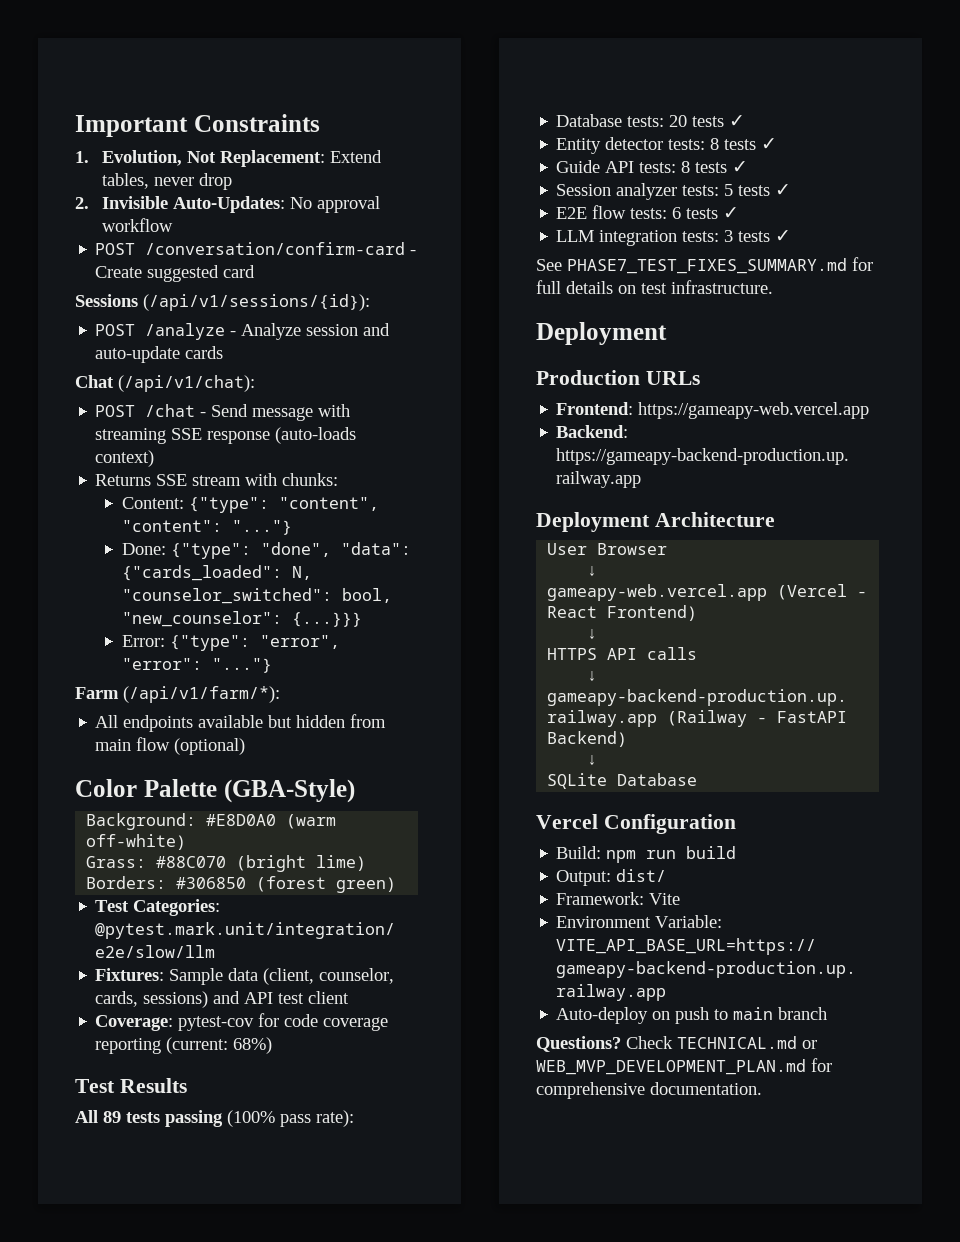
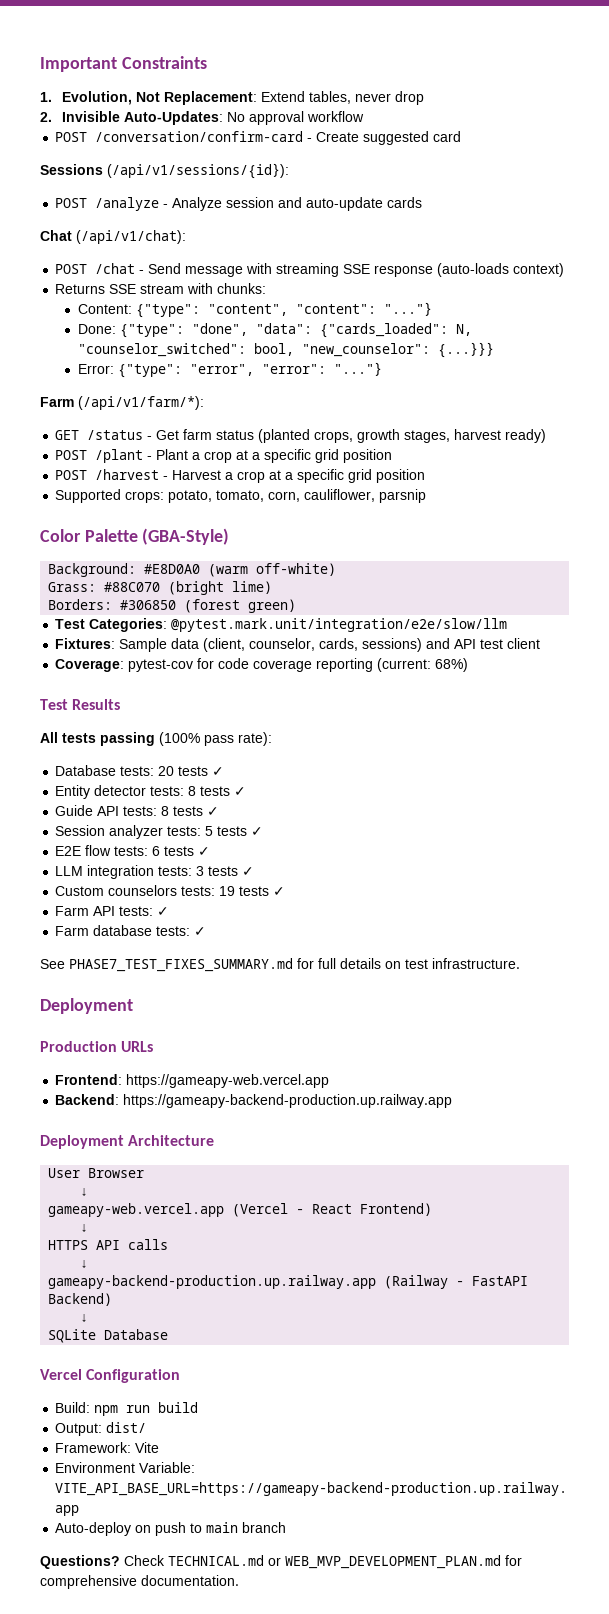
[95,714,387,732] [95,737,246,755] All endpoints available but hidden from main flow (optional) -> [55,429,547,443] [55,449,393,463] [55,469,426,483] [55,489,427,503] GET /status - Get farm status (planted crops, growth stages, harvest ready) // POST /plant - Plant a crop at a specific grid position // POST /harvest - Harvest a crop at a specific grid position // Supported crops: potato, tomato, corn, cauliflower, parsnip
[103,1111,121,1123] 89 -> (58, 737) none
(792, 236) none -> [55,885,286,896] [55,906,170,916] [55,925,207,936] // Custom counselors tests: 19 tests ✓ // Farm API tests: ✓ // Farm database tests: ✓

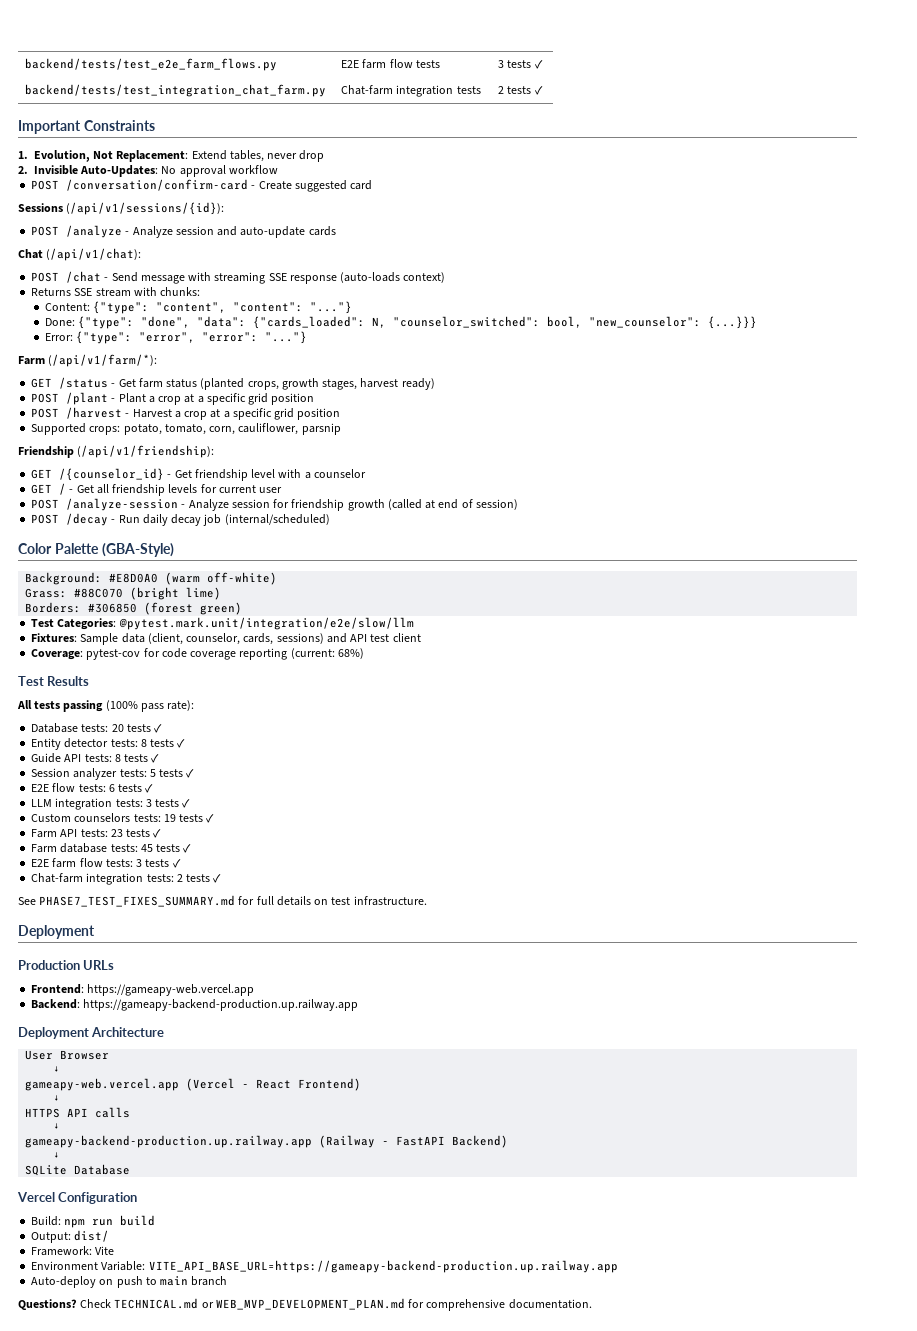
(40, 64) none -> [25,58,278,71] [341,59,440,69] [498,60,543,69] [25,84,327,97] [341,85,481,97] [498,86,543,95] backend/tests/test_e2e_farm_flows.py | E2E farm flow tests | 3 tests ✓ // backend/tests/test_integration_chat_farm.py | Chat-farm integration tests | 2 tests ✓ //
(427, 496) none -> [18,445,215,458] [31,468,366,481] [31,483,283,496] [31,498,518,511] [31,513,330,526] // Friendship (/api/v1/friendship): // GET /{counselor_id} - Get friendship level with a counselor // GET / - Get all friendship levels for current user // POST /analyze-session - Analyze session for friendship growth (called at end of session) // POST /decay - Run daily decay job (internal/scheduled)
(154, 911) none -> [110,829,151,837] 23 tests
(191, 931) none -> [140,844,192,853] [31,858,181,868] [31,873,211,885] 45 tests ✓ // E2E farm flow tests: 3 tests ✓ // Chat-farm integration tests: 2 tests

